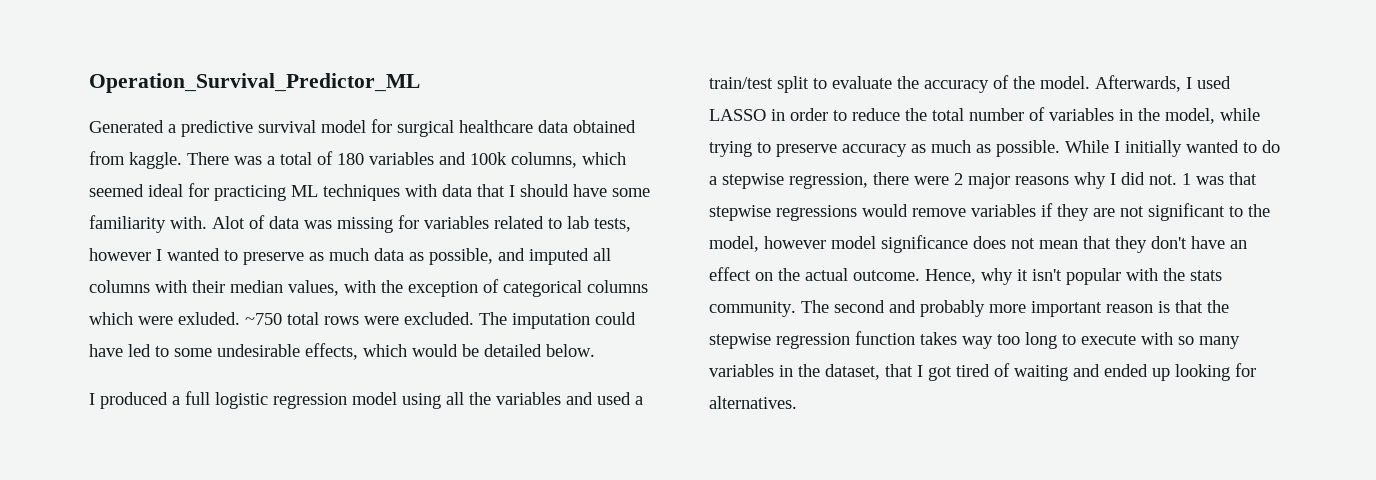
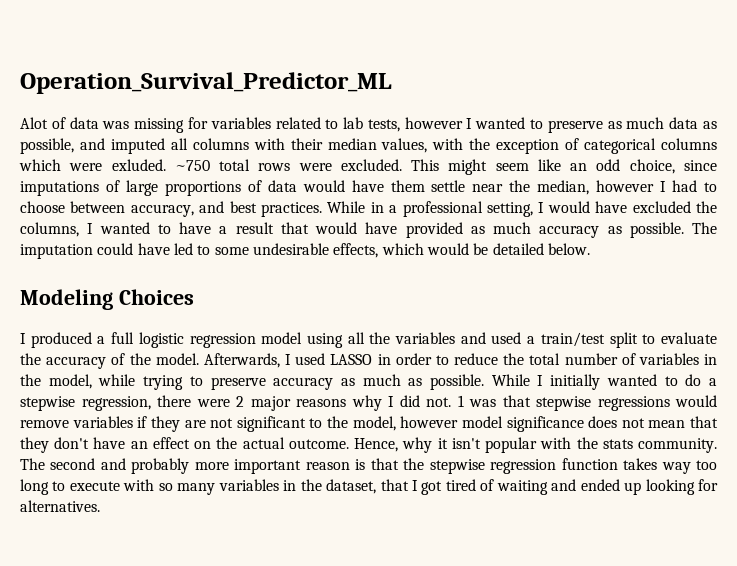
[89,119,636,137] [89,151,626,169] [89,183,650,201] [89,215,207,233] Generated a predictive survival model for surgical healthcare data obtained from kaggle. There was a total of 180 variables and 100k columns, which seemed ideal for practicing ML techniques with data that I should have some familiarity with. -> (392, 83) none
(474, 318) none -> [411,159,717,175] [20,180,717,196] [20,201,717,217] [20,222,684,238] This might seem like an odd choice, since imputations of large proportions of data would have them settle near the median, however I had to choose between accuracy, and best practices. While in a professional setting, I would have excluded the columns, I wanted to have a result that would have provided as much accuracy as possible.
(595, 350) none -> [20,289,194,310] // Modeling Choices

